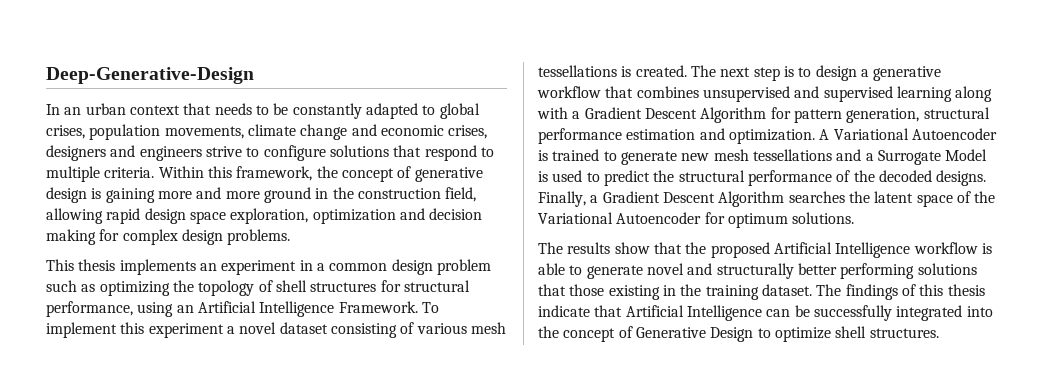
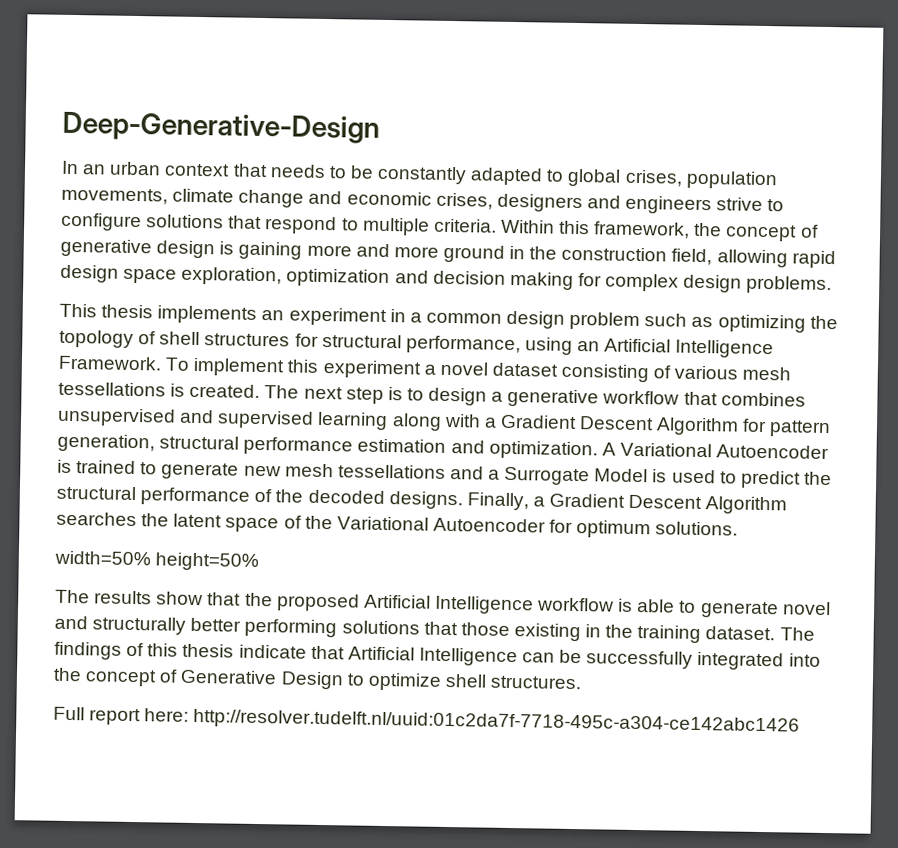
(855, 218) none -> [54,550,260,572] // width=50% height=50%
(939, 333) none -> [53,706,801,736] // Full report here: http://resolver.tudelft.nl/uuid:01c2da7f-7718-495c-a304-ce142abc1426

